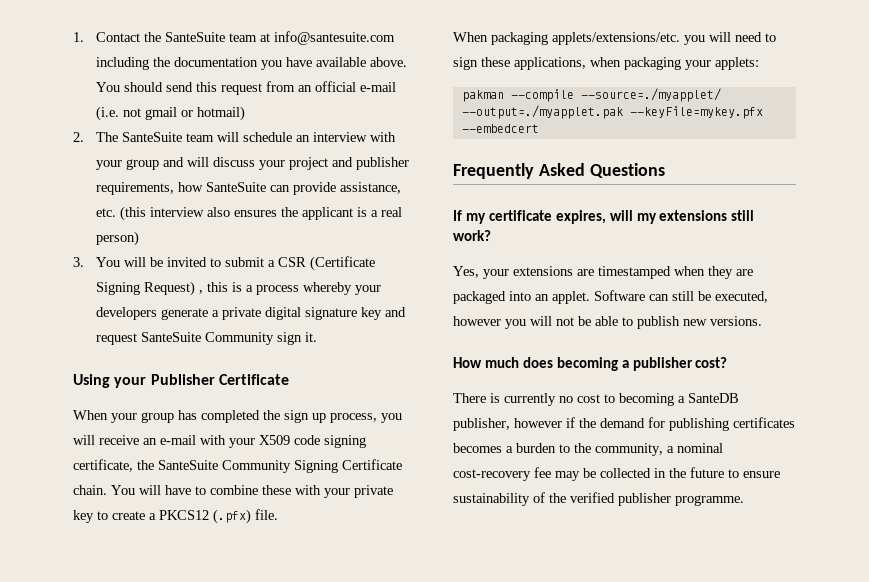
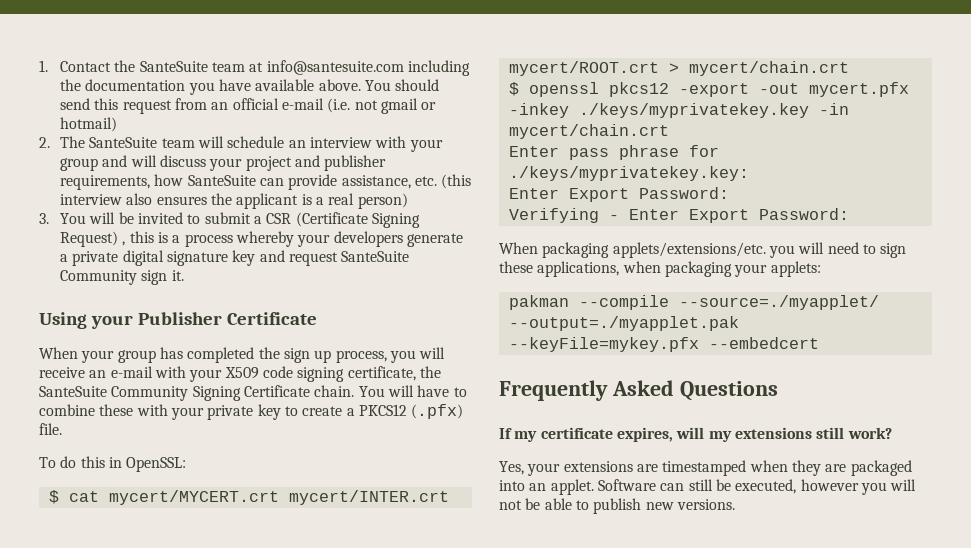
(278, 514) none -> [39,456,187,472] [48,490,449,505] [508,61,849,76] [508,82,909,97] [508,103,849,118] [508,124,669,139] [508,145,719,160] [508,166,749,181] [508,187,729,202] [508,208,849,223] // To do this in OpenSSL: // $ cat mycert/MYCERT.crt mycert/INTER.crt mycert/ROOT.crt > mycert/chain.crt // $ openssl pkcs12 -export -out mycert.pfx -inkey ./keys/myprivatekey.key -in mycert/chain.crt // Enter pass phrase for ./keys/myprivatekey.key: // Enter Export Password: // Verifying - Enter Export Password:
[453,357,728,371] [453,393,739,406] [453,417,795,431] [453,443,723,456] [453,467,780,481] [453,492,744,506] // How much does becoming a publisher cost? // There is currently no cost to becoming a SanteDB publisher, however if the demand for publishing certificates becomes a burden to the community, a nominal cost-recovery fee may be collected in the future to ensure sustainability of the verified publisher programme. -> (735, 504) none

